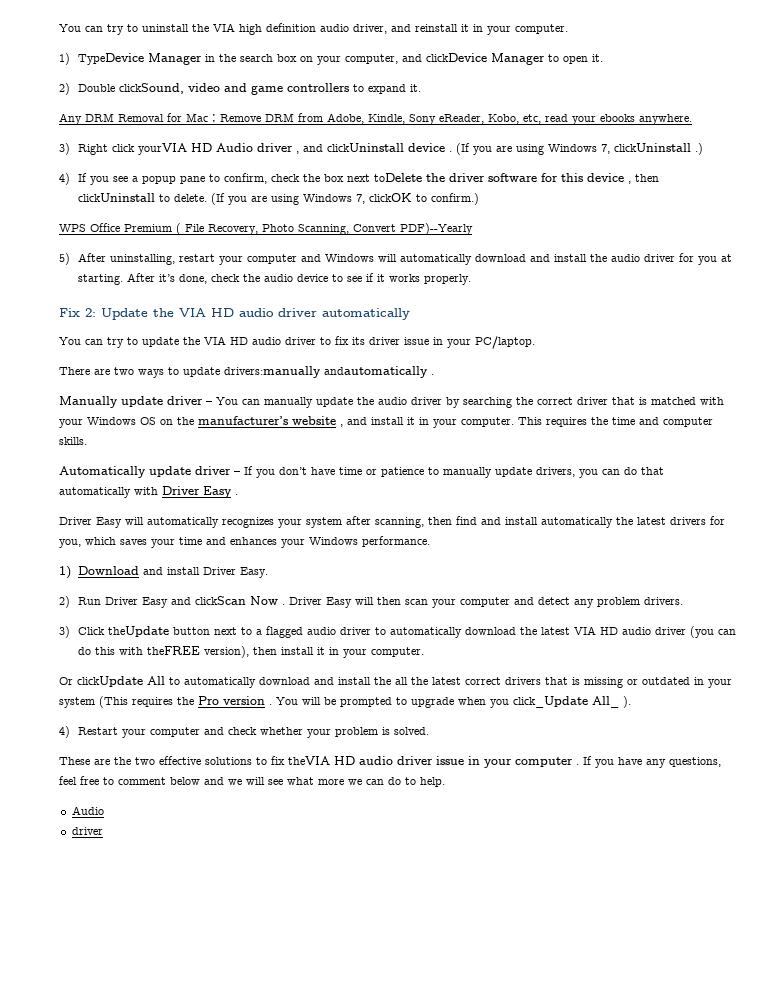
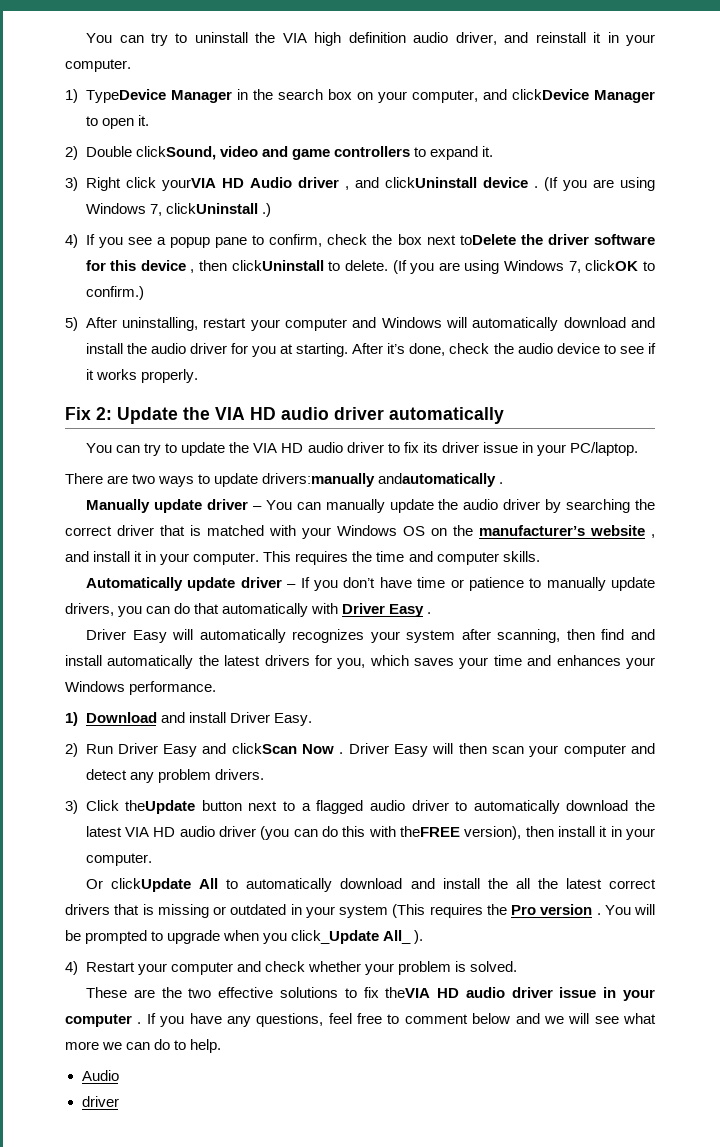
[59,113,692,125] // Any DRM Removal for Mac：Remove DRM from Adobe, Kindle, Sony eReader, Kobo, etc, read your ebooks anywhere. -> (493, 151) none
[59,223,473,235] // WPS Office Premium ( File Recovery, Photo Scanning, Convert PDF)--Yearly -> (144, 293) none

